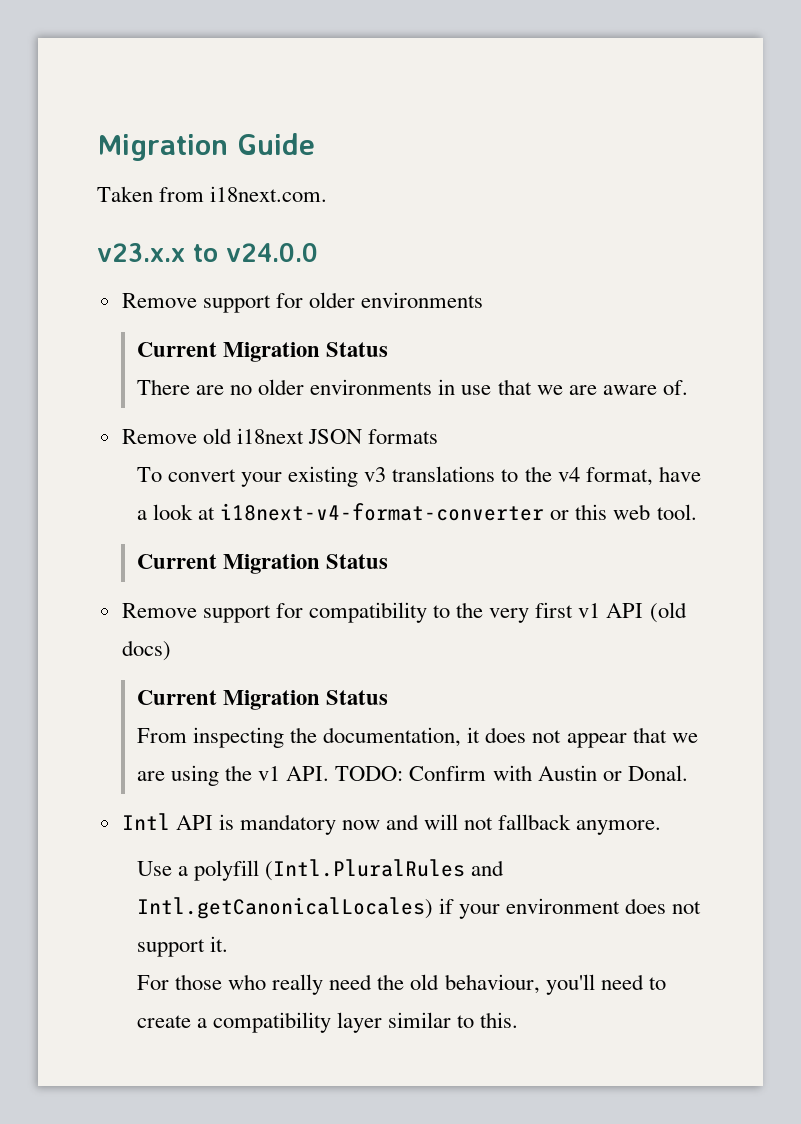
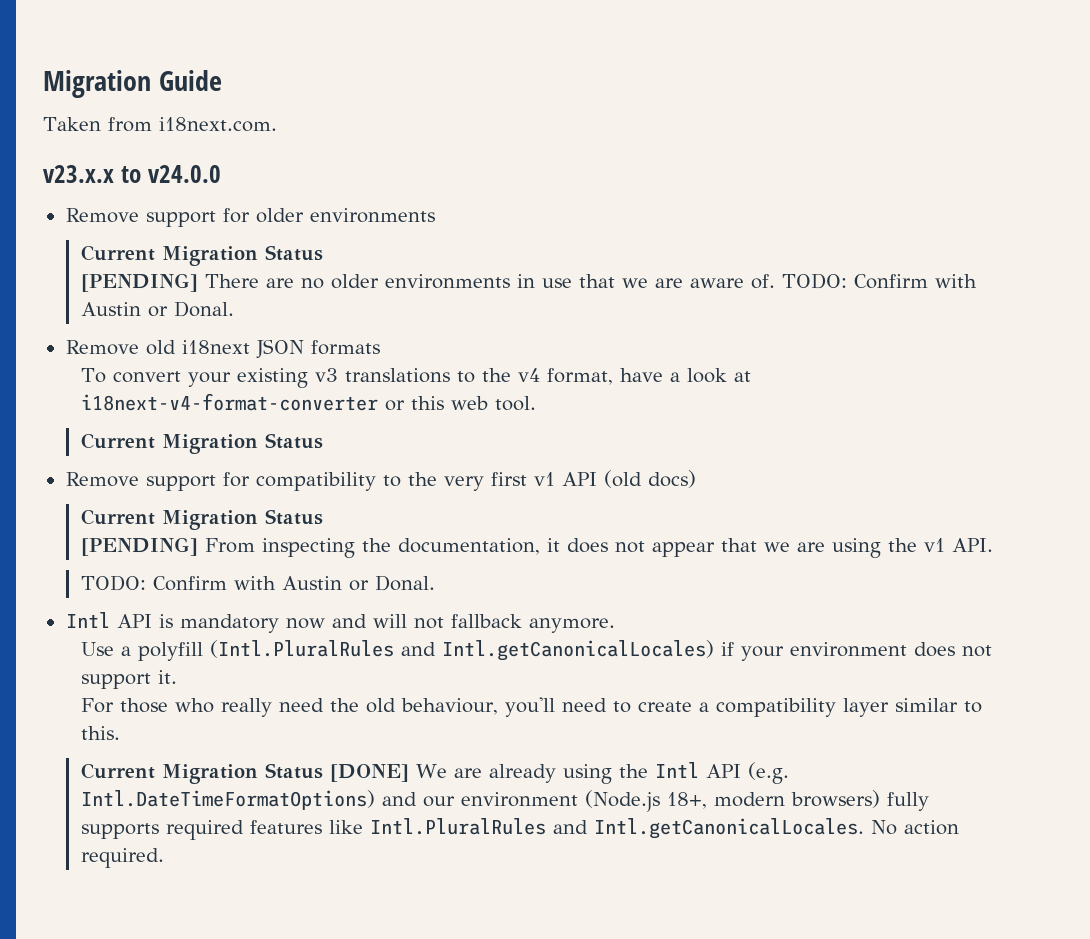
(389, 349) none -> [80,273,198,292] [PENDING]
(688, 387) none -> [781,273,977,289] [80,301,234,317] TODO: Confirm with Austin or Donal.
(389, 697) none -> [80,537,198,556] [PENDING]
(330, 773) none -> (993, 545) //
(519, 1020) none -> [80,762,789,784] [80,790,929,812] [80,818,959,840] [80,848,164,868] // Current Migration Status [DONE] We are already using the Intl API (e.g. Intl.DateTimeFormatOptions) and our environment (Node.js 18+, modern browsers) fully supports required features like Intl.PluralRules and Intl.getCanonicalLocales. No action required.

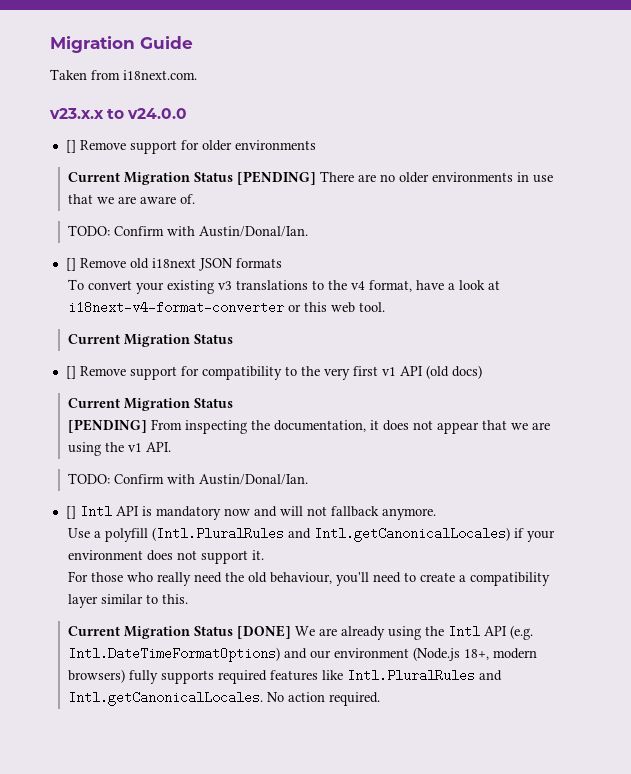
(221, 174) none -> [65,140,76,153] []
(323, 253) // -> (234, 177) none
[781,273,977,289] [80,301,234,317] TODO: Confirm with Austin or Donal. // -> [68,225,309,237] [65,258,76,271] // TODO: Confirm with Austin/Donal/Ian. // []
(323, 441) none -> [65,366,76,379] []
[281,575,435,591] Austin or Donal. // -> [199,474,309,485] [65,506,76,519] Austin/Donal/Ian. // []

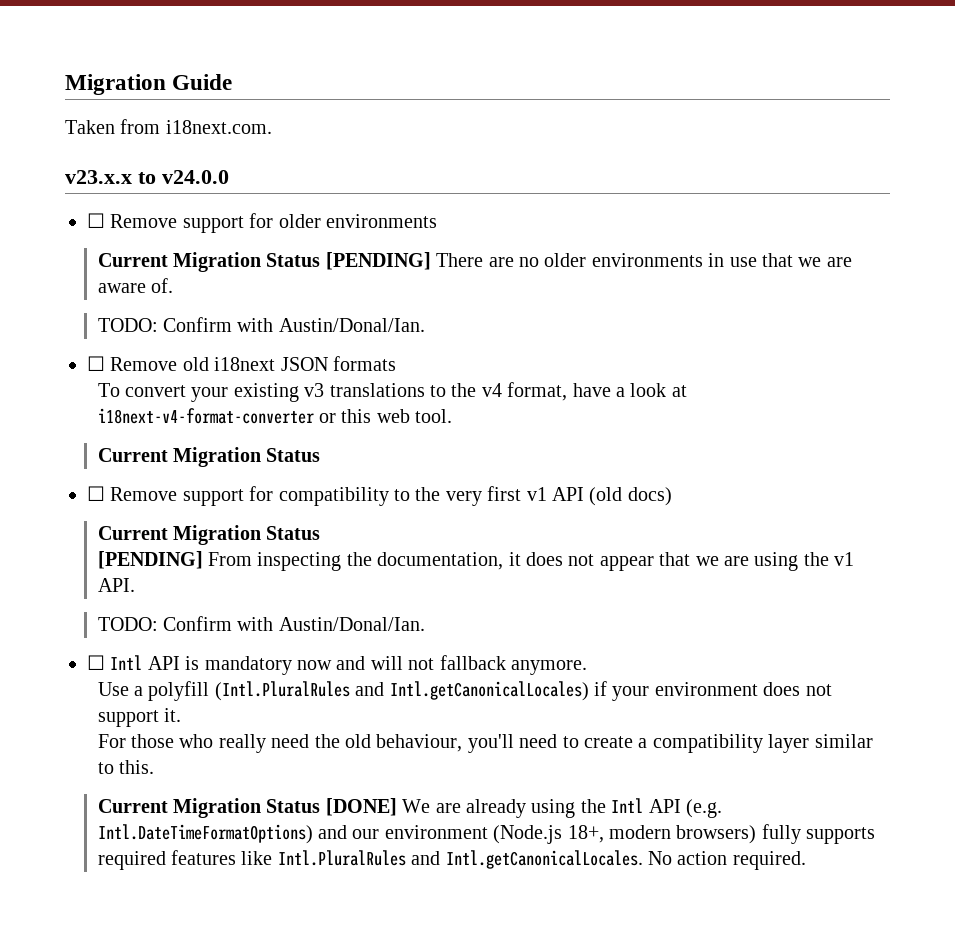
[65,140,76,153] [] -> [87,213,105,228] ☐
[65,258,76,271] [] -> [87,356,105,371] ☐
[65,366,76,379] [] -> [87,486,105,501] ☐
[65,506,76,519] [] -> [87,655,105,670] ☐

